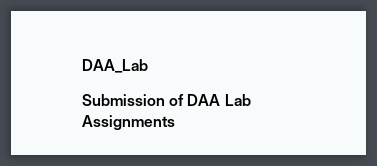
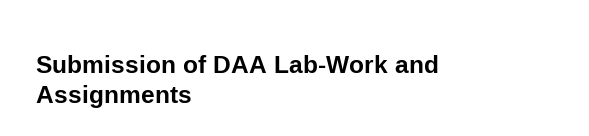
[82,59,148,73] DAA_Lab // -> (36, 64) none
[224,94,251,106] Lab -> [274,55,439,73] Lab-Work and

